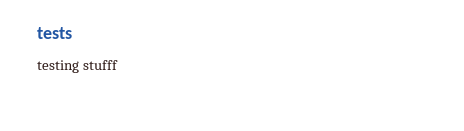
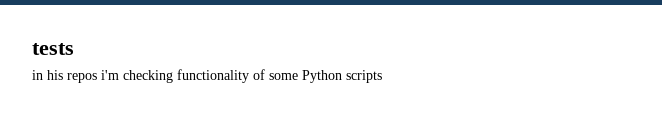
[37,60,118,73] testing stufff -> [32,69,382,83] in his repos i'm checking functionality of some Python scripts

